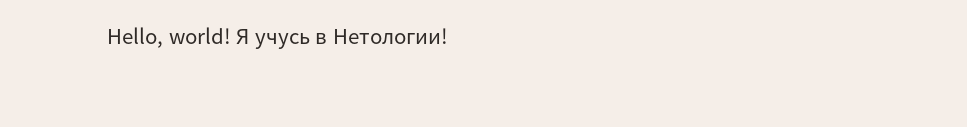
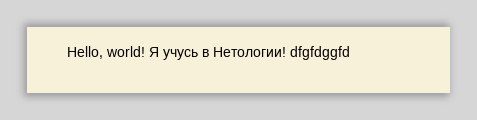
(448, 36) none -> [290,46,350,60] dfgfdggfd

